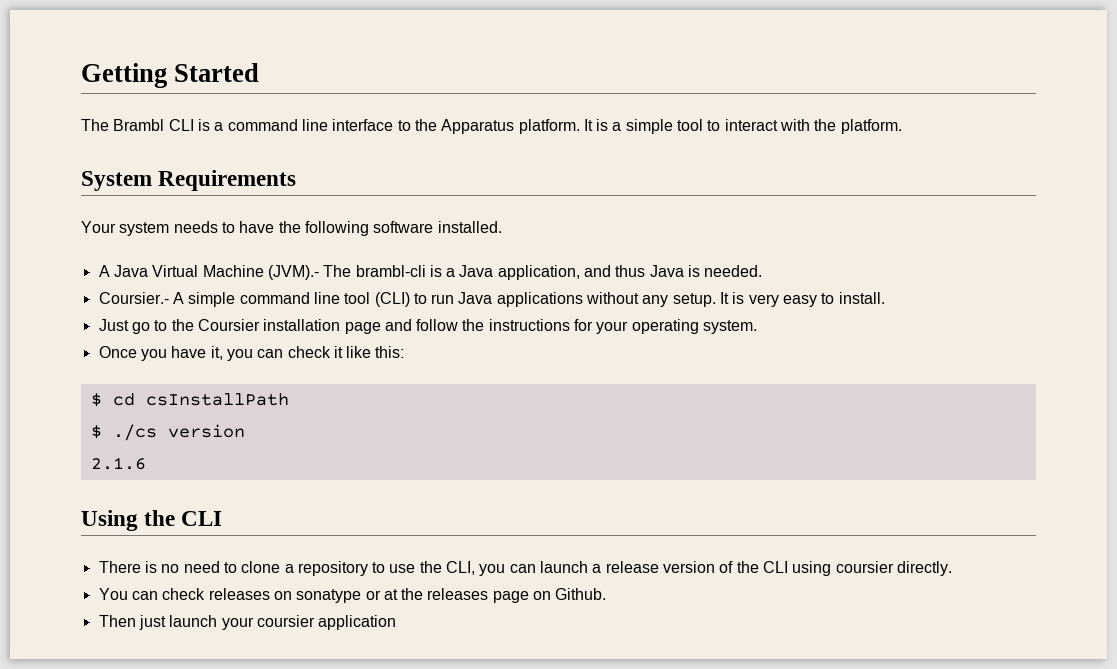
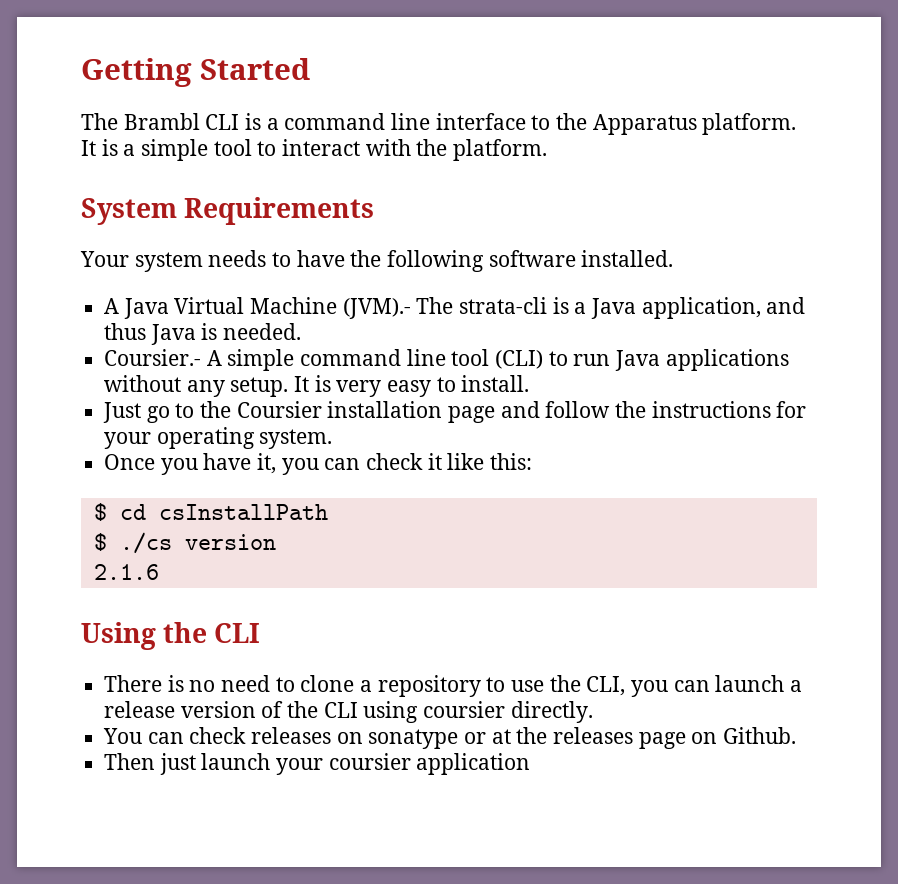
[355,265,426,277] brambl-cli -> [459,297,548,314] strata-cli

